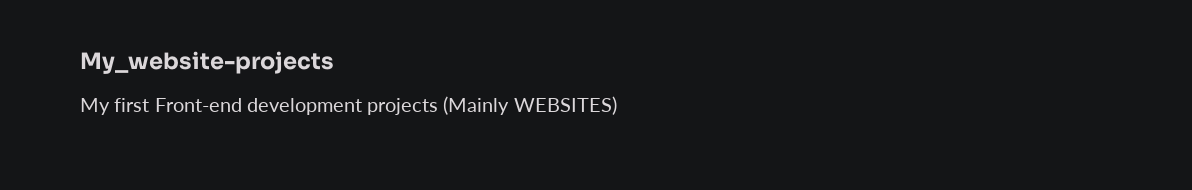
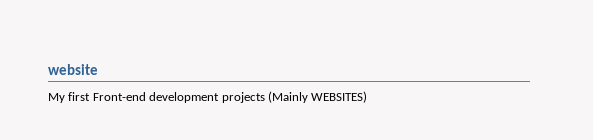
[80,51,334,74] My_website-projects -> [48,64,98,75] website

